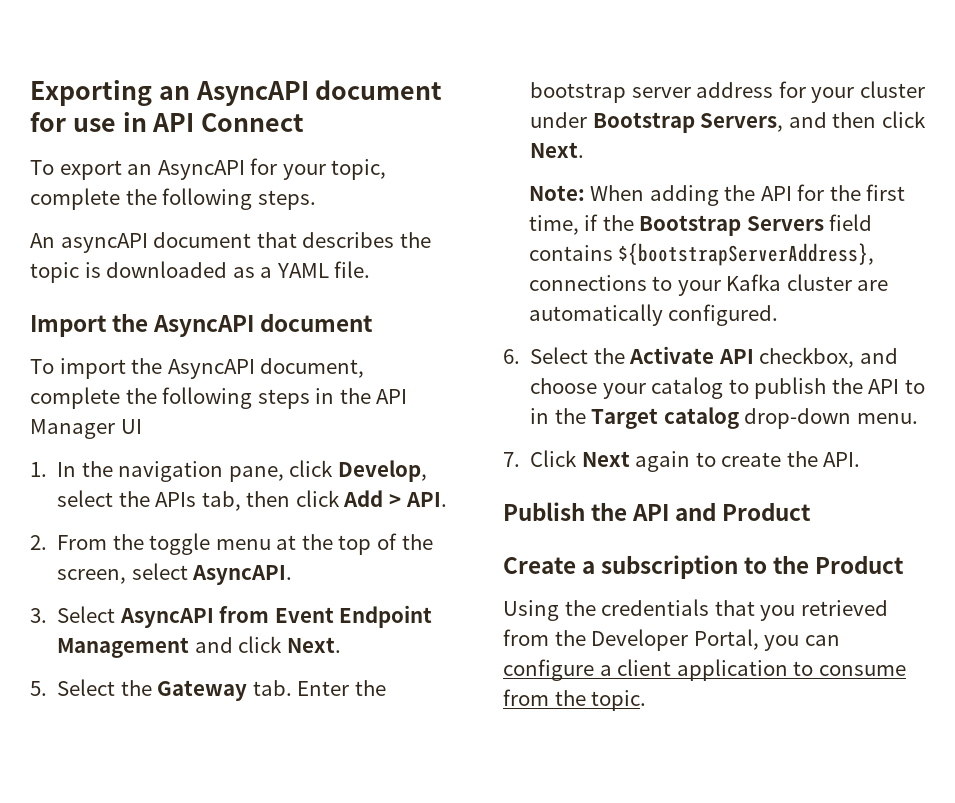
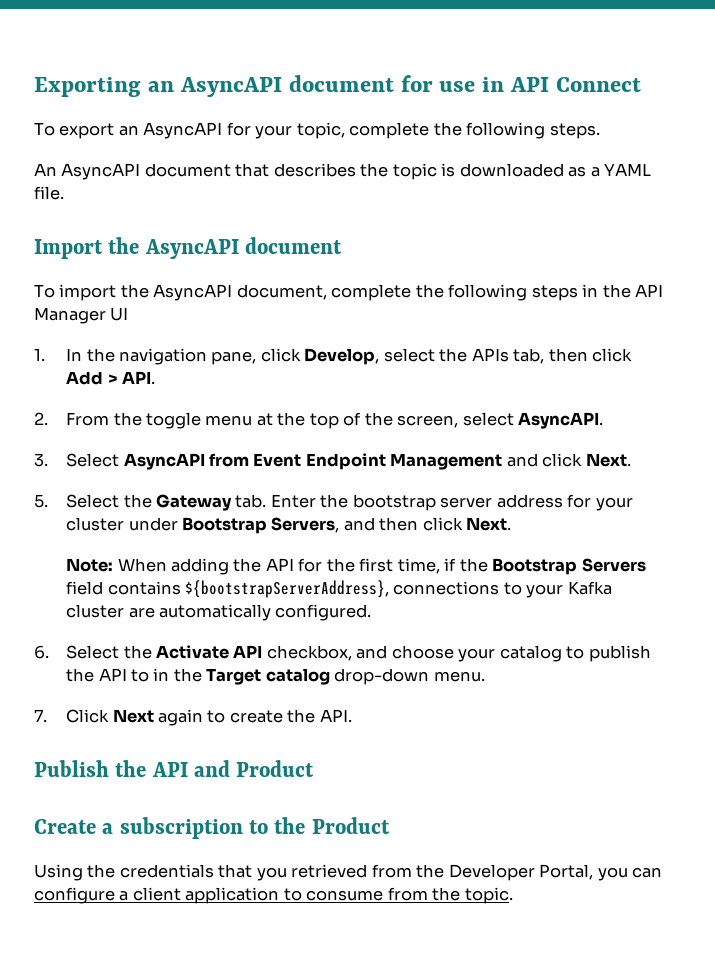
[60,233,148,253] asyncAPI -> [61,163,141,180] AsyncAPI

